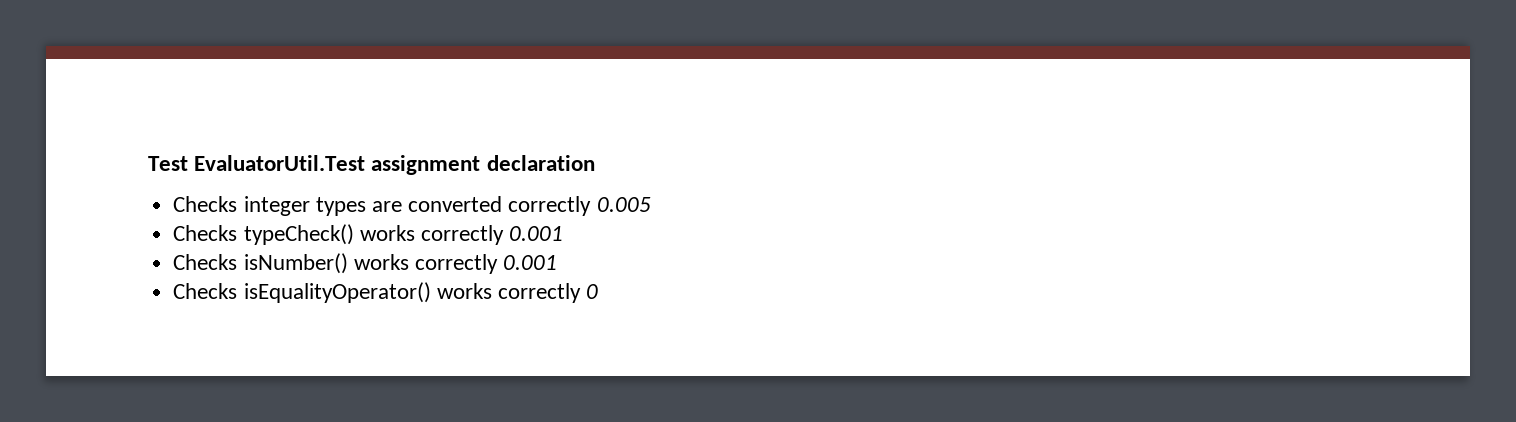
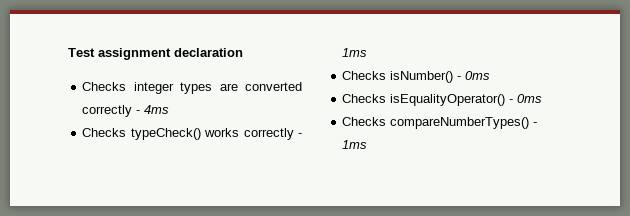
[194,155,366,171] EvaluatorUtil.Test -> (95, 52) none
[596,197,651,212] 0.005 -> [136,105,170,114] - 4ms
[509,226,564,241] 0.001 -> [298,133,302,137] [342,48,368,57] - 1ms
[353,254,558,274] works correctly 0.001 -> [457,71,491,80] - 0ms
[436,283,599,303] works correctly 0 -> [509,94,543,103] [342,117,538,129] [342,140,368,149] - 0ms // Checks compareNumberTypes() - 1ms

